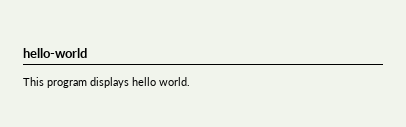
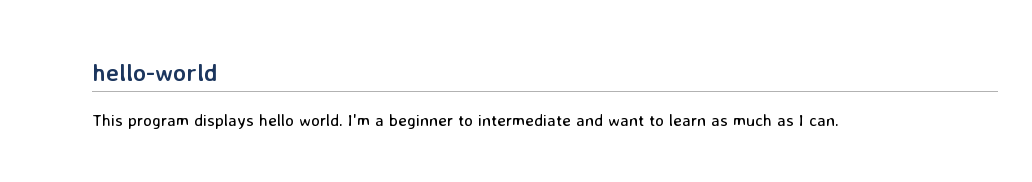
(190, 81) none -> [348,114,839,129] I'm a beginner to intermediate and want to learn as much as I can.

